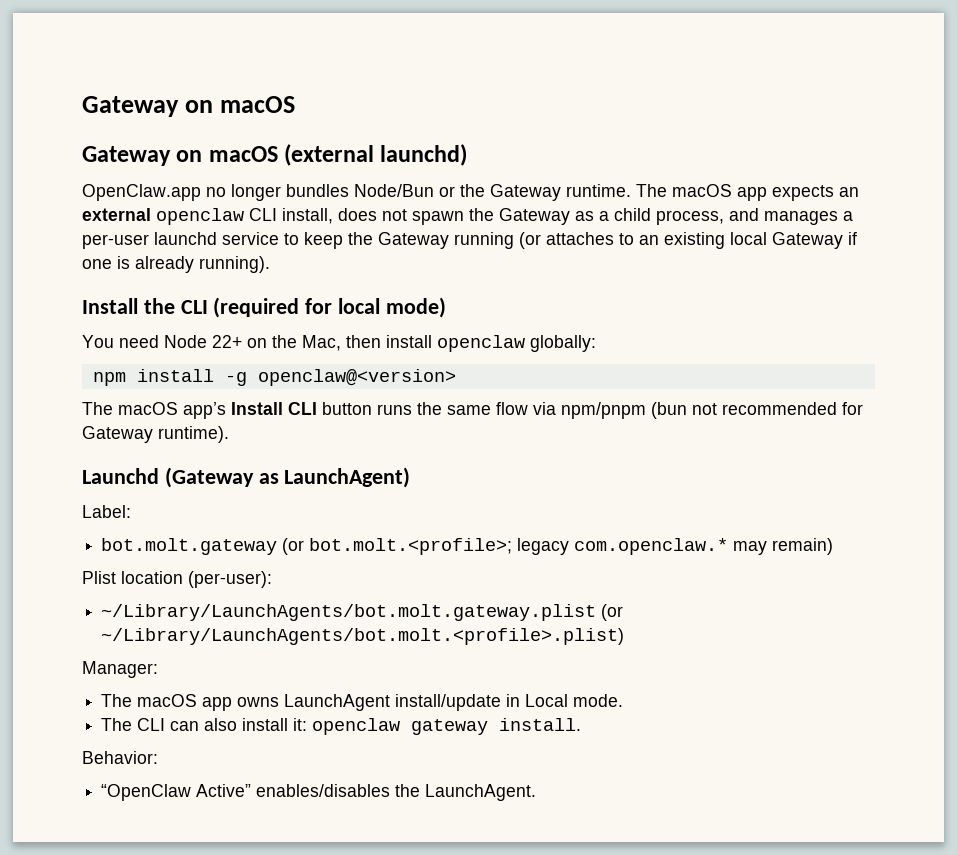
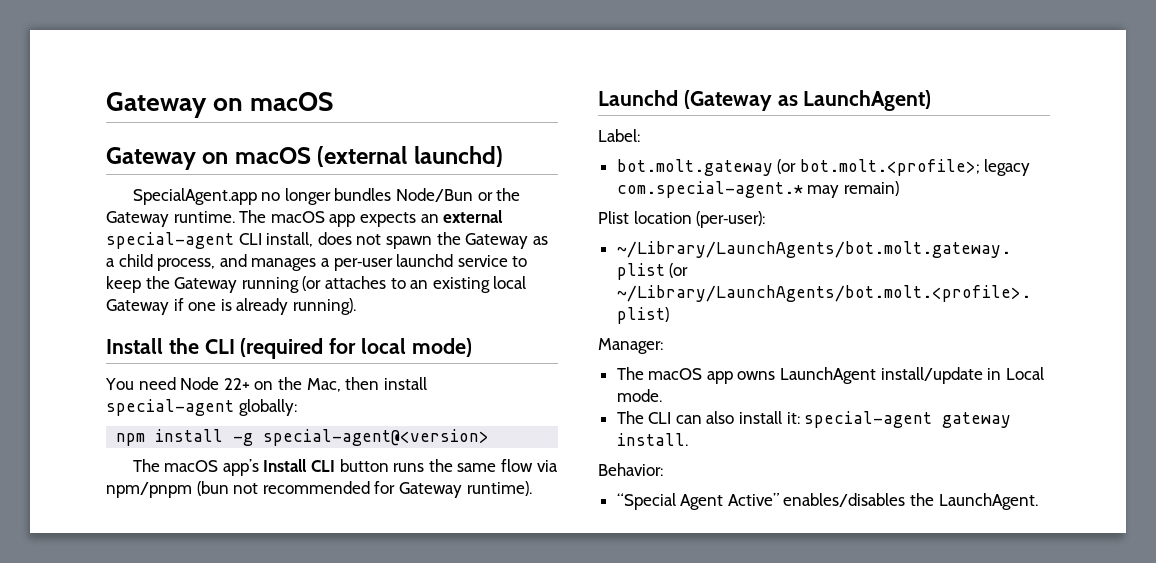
[82,184,201,201] OpenClaw.app -> [132,188,257,205] SpecialAgent.app
[156,208,244,225] openclaw -> [106,232,234,249] special-agent
[437,335,525,352] openclaw -> [106,399,234,416] special-agent
[257,369,456,386] openclaw@<version> -> [263,429,490,446] special-agent@<version>
[574,538,729,555] com.openclaw.* -> [616,181,803,198] com.special-agent.*
[312,718,401,735] openclaw -> [804,411,933,428] special-agent
[101,784,192,801] “OpenClaw -> [616,493,724,510] “Special Agent

